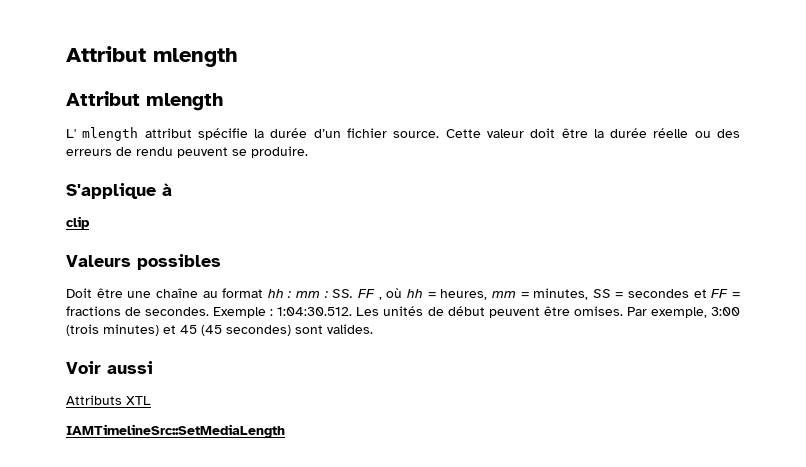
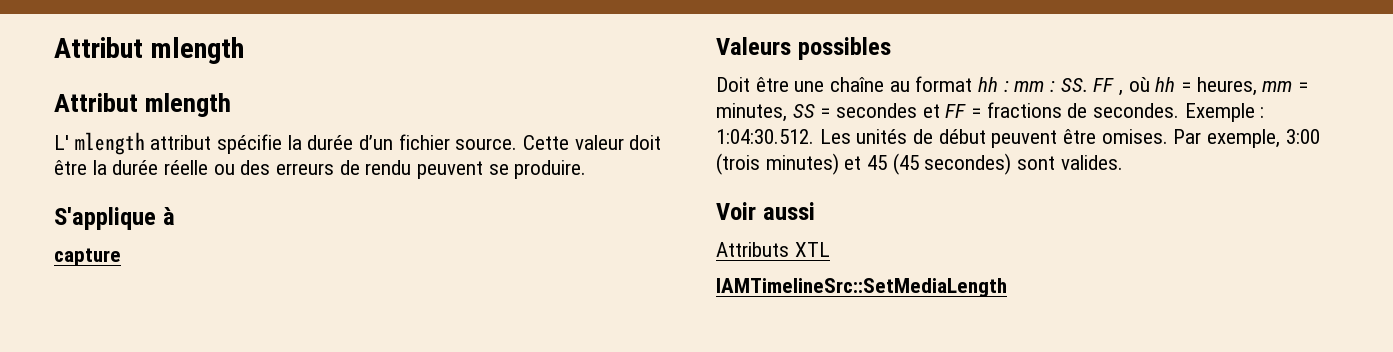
[66,216,90,229] clip -> [54,248,121,266] capture

